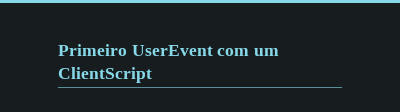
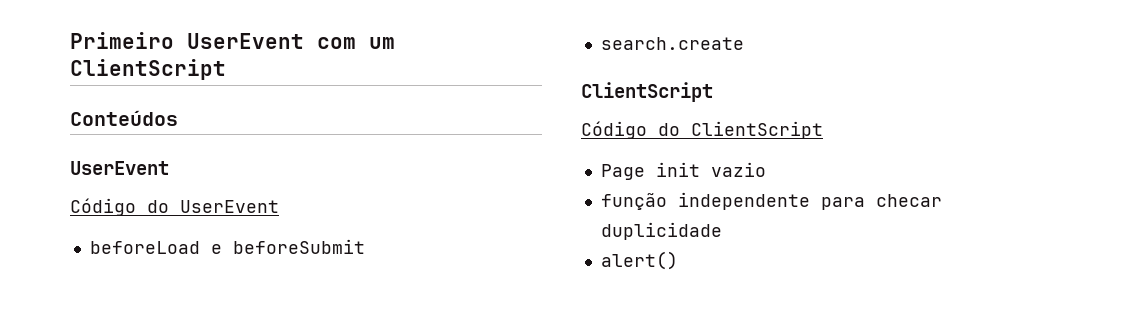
(152, 75) none -> [70,110,178,126] [70,161,169,175] [70,198,279,216] [89,239,365,254] [600,37,744,50] [581,82,713,102] [581,121,823,139] [600,162,766,180] [600,192,942,210] [600,222,722,240] [600,251,678,270] // Conteúdos // UserEvent // Código do UserEvent // beforeLoad e beforeSubmit // search.create // ClientScript // Código do ClientScript // Page init vazio // função independente para checar duplicidade // alert()

